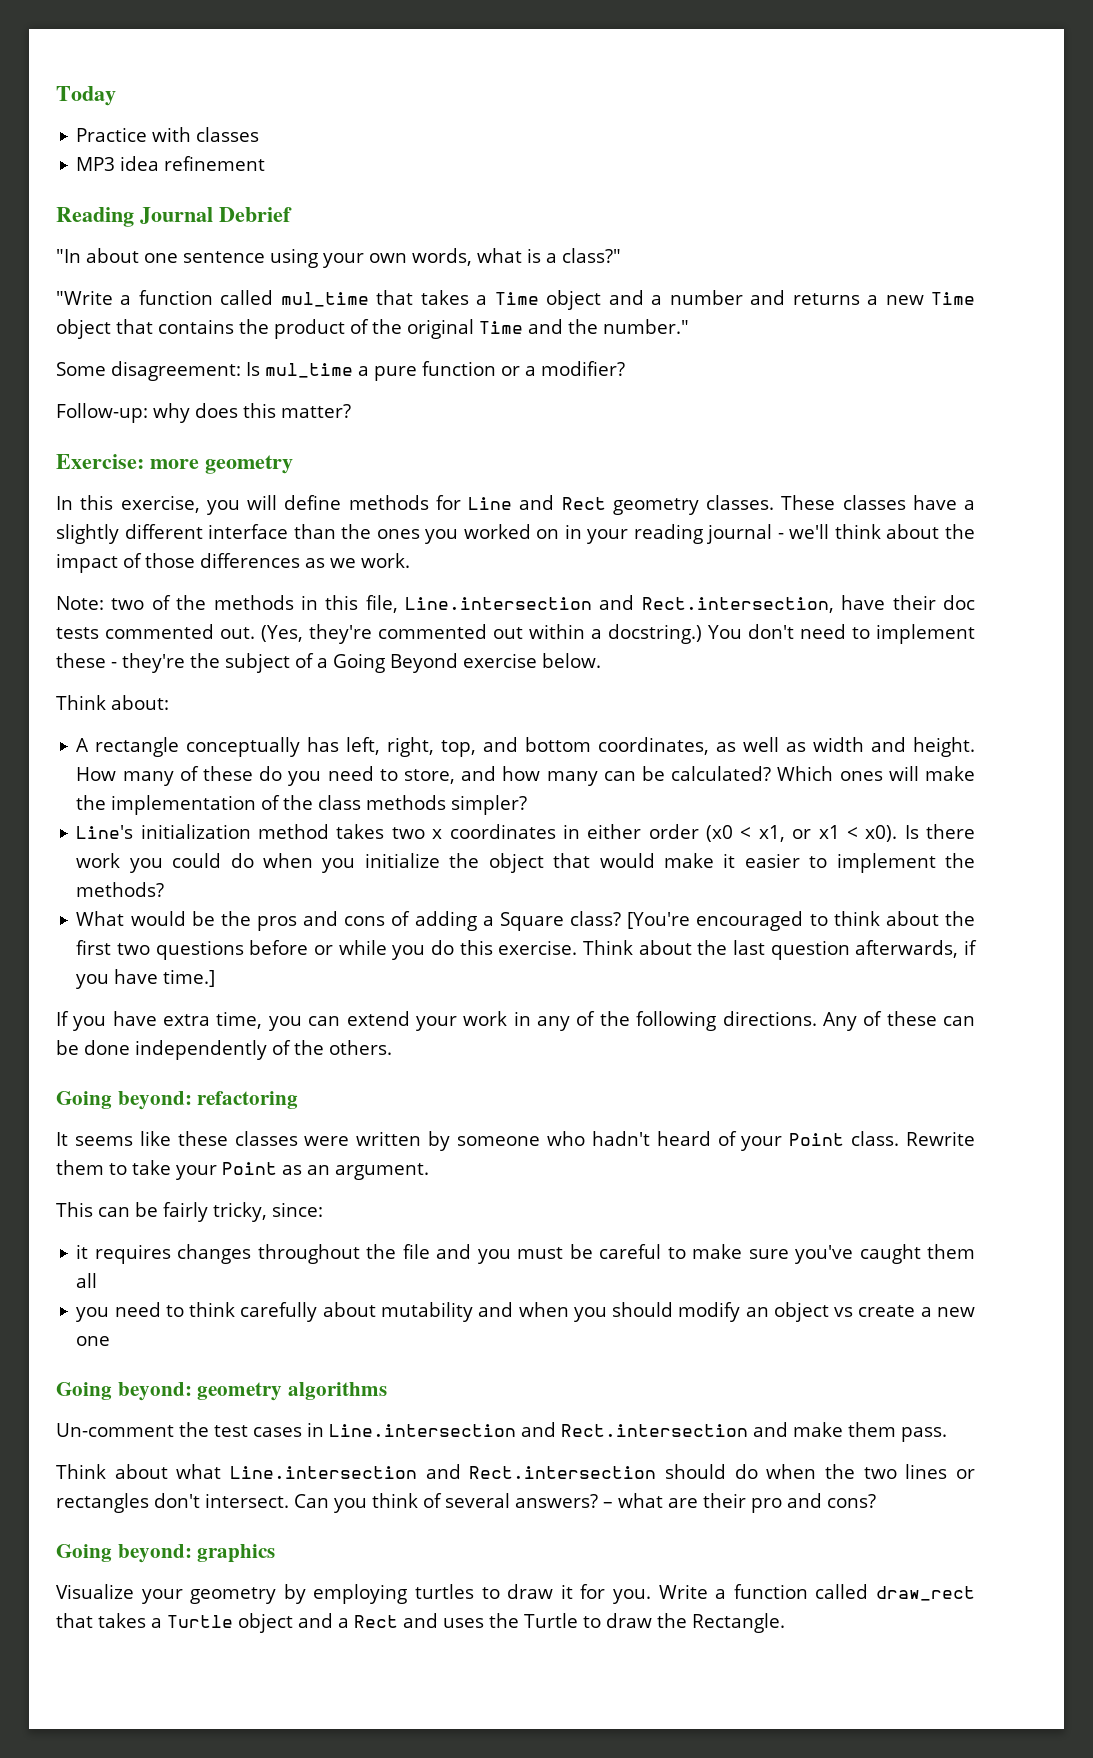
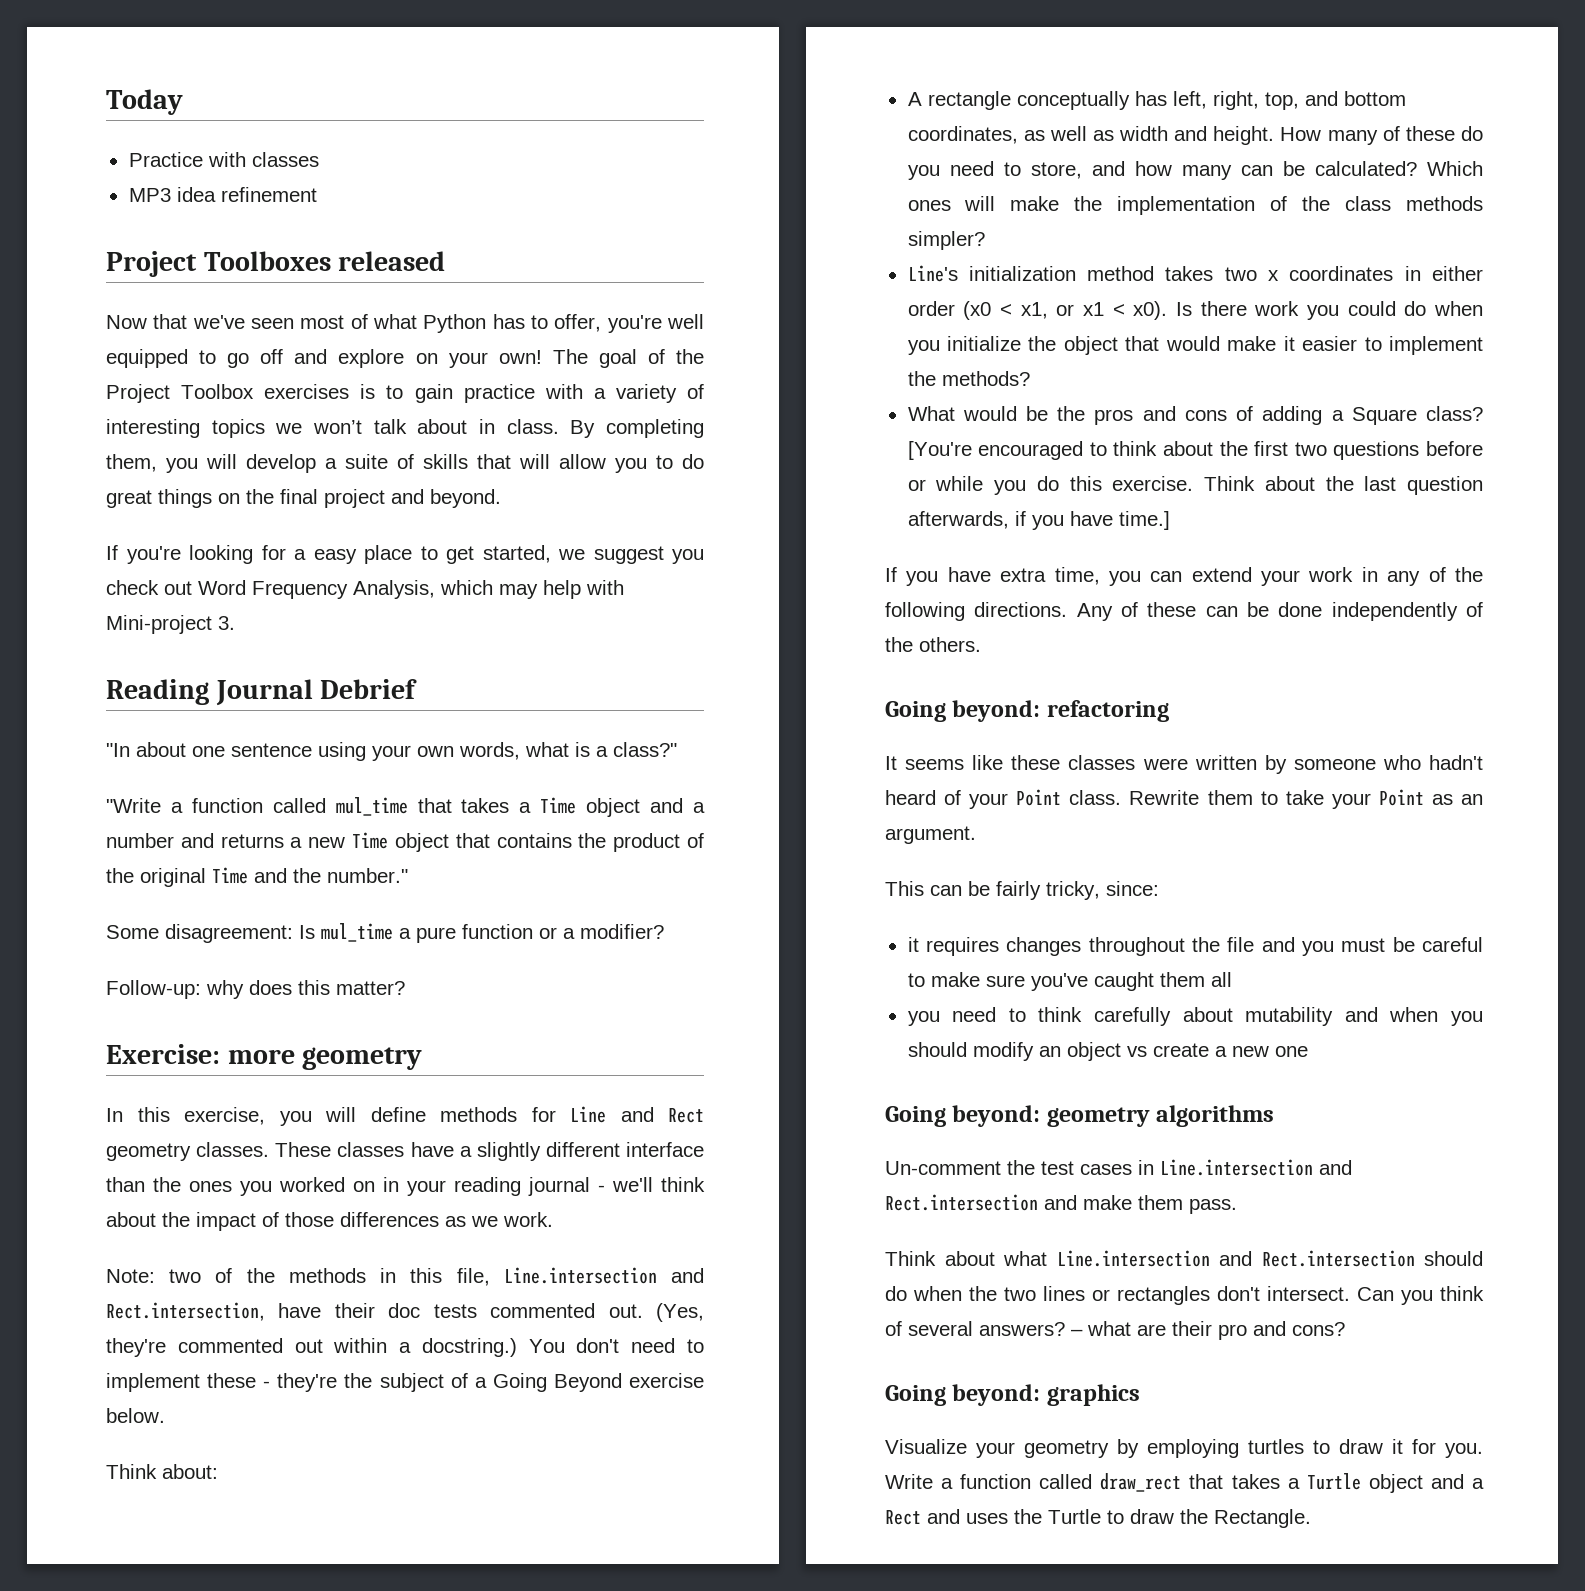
(266, 163) none -> [106,251,446,277] [106,314,704,333] [106,349,704,368] [106,384,705,403] [106,419,705,438] [106,454,704,473] [106,489,501,508] [106,545,704,564] [106,580,624,599] [106,615,235,634] // Project Toolboxes released // Now that we've seen most of what Python has to offer, you're well equipped to go off and explore on your own! The goal of the Project Toolbox exercises is to gain practice with a variety of interesting topics we won’t talk about in class. By completing them, you will develop a suite of skills that will allow you to do great things on the final project and beyond. // If you're looking for a easy place to get started, we suggest you check out Word Frequency Analysis, which may help with Mini-project 3.

